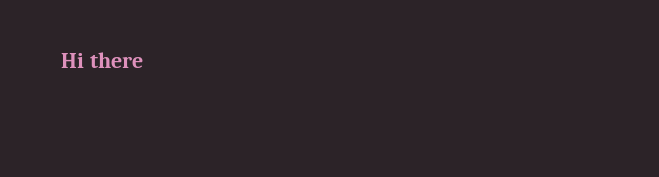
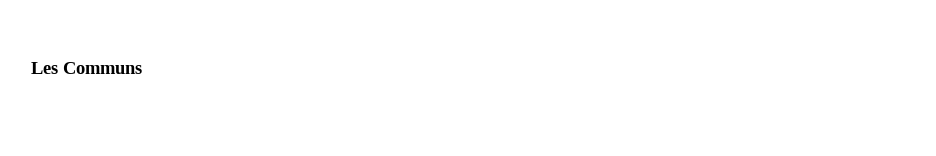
[61,52,143,68] Hi there -> [31,62,142,74] Les Communs

